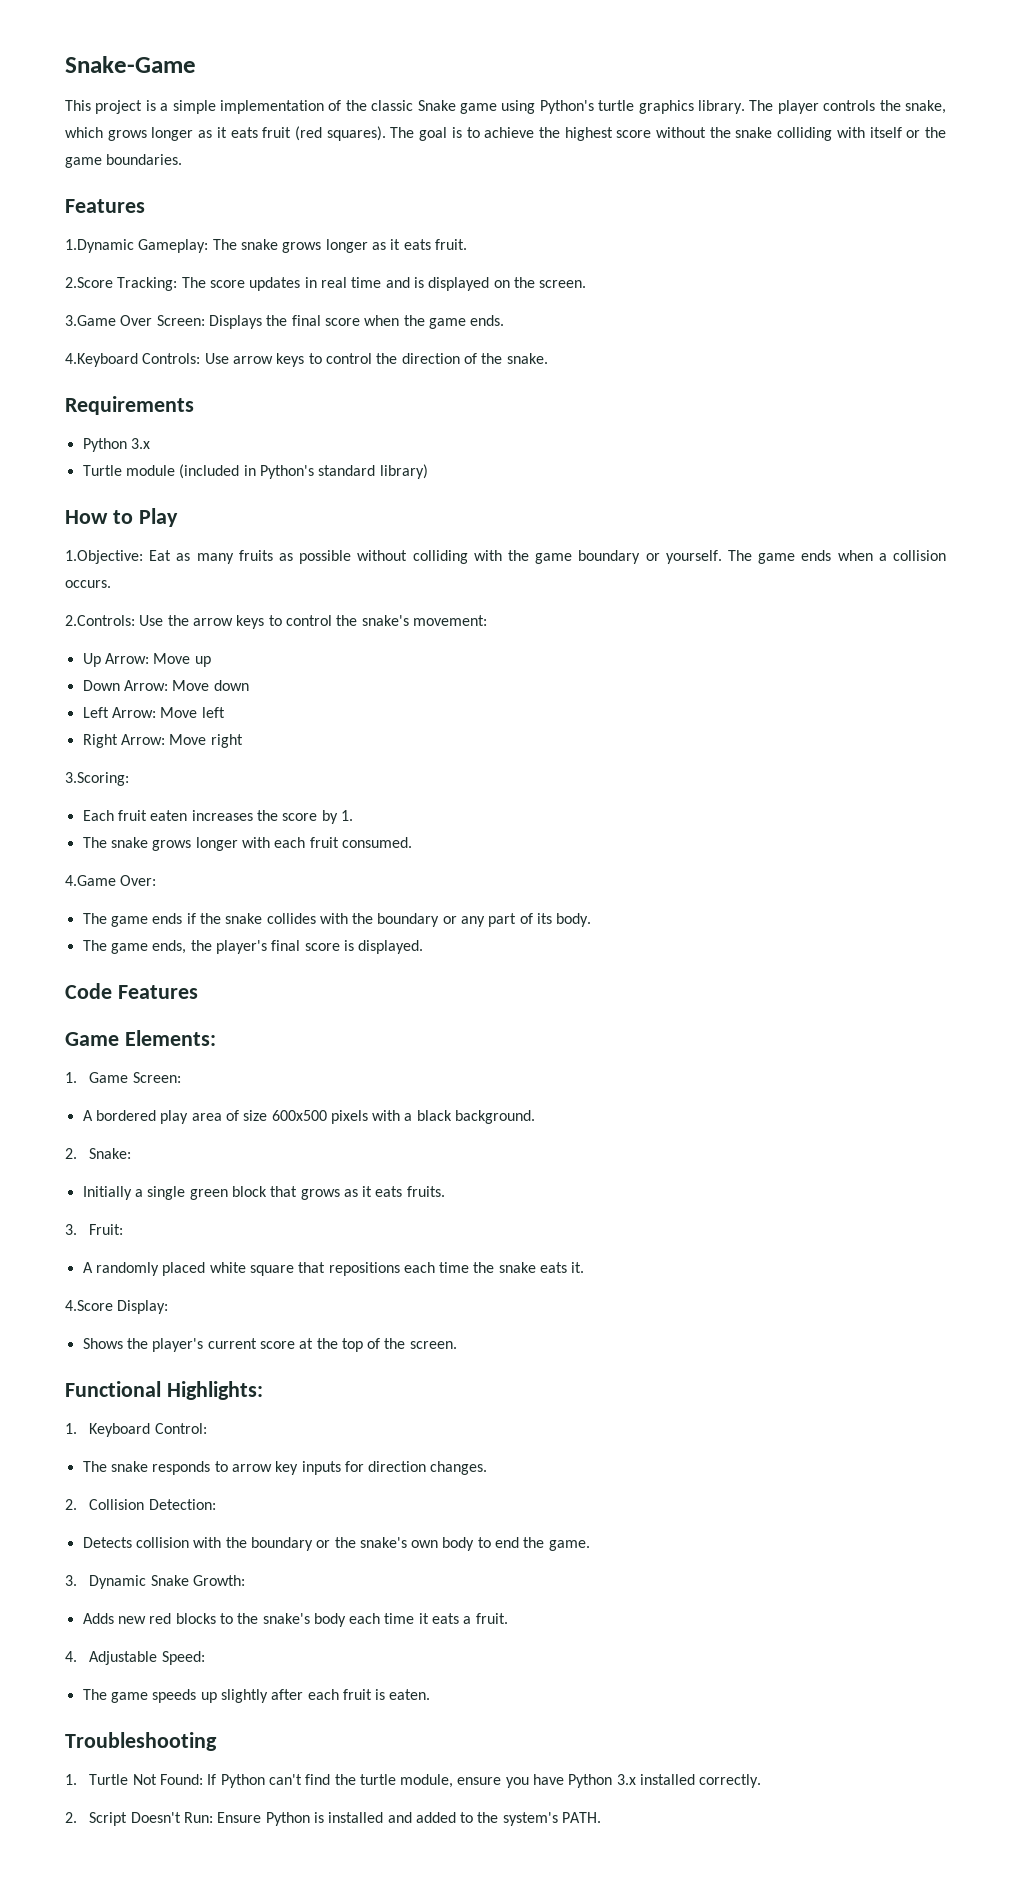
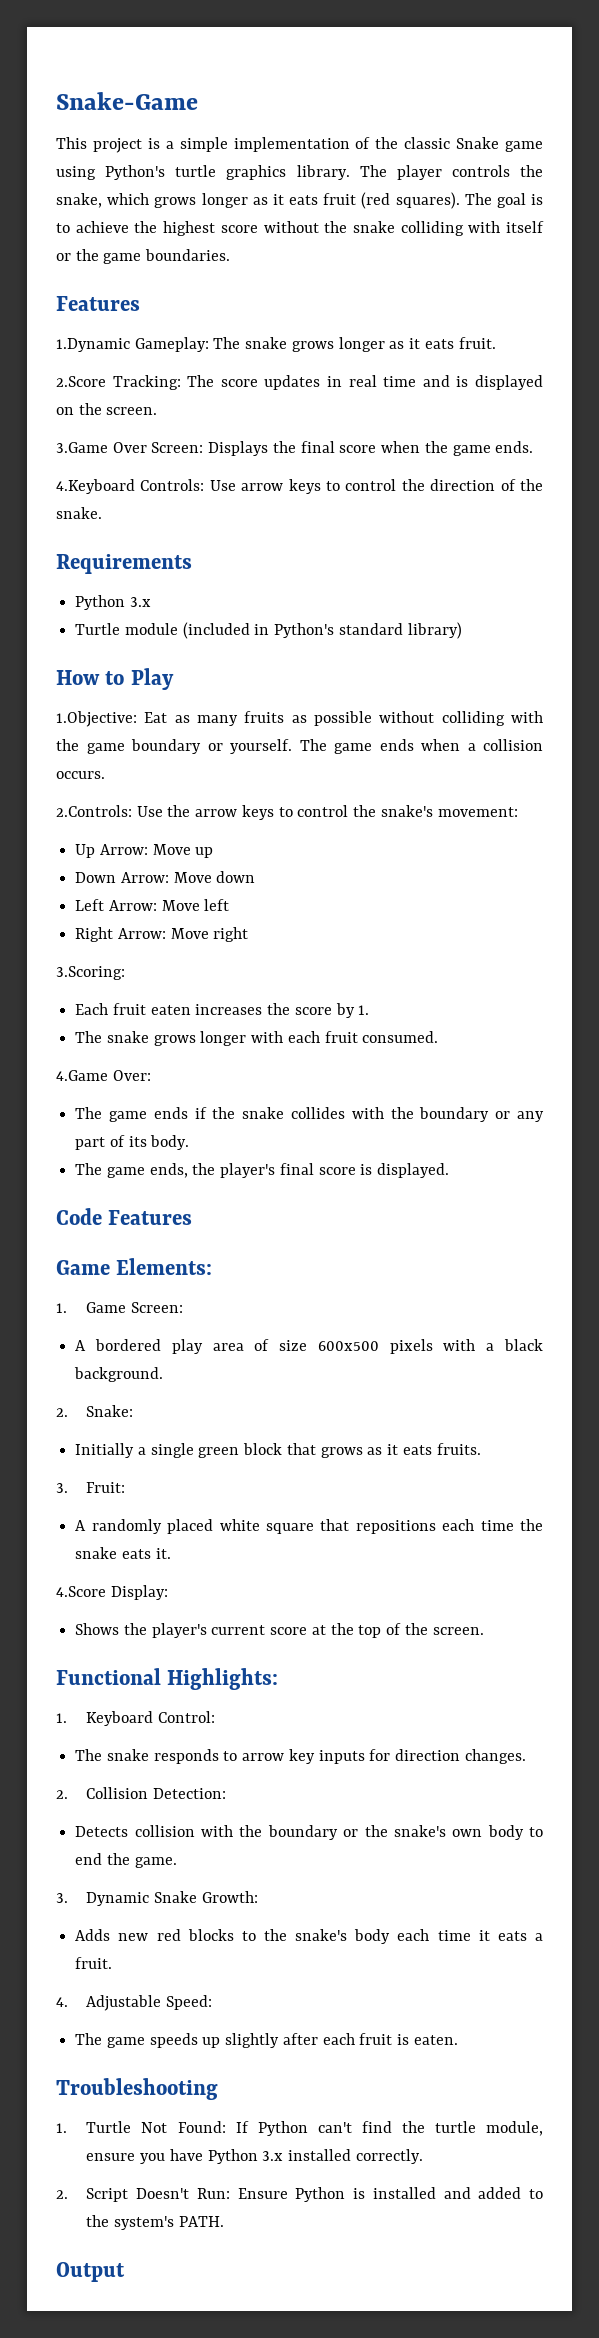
(602, 1817) none -> [56,2262,125,2282] // Output

